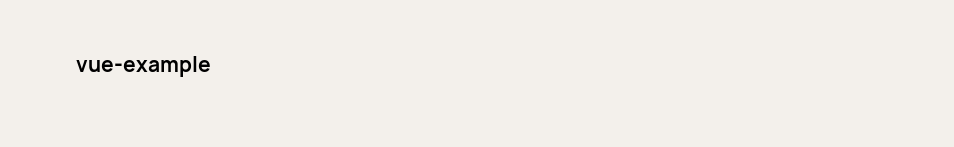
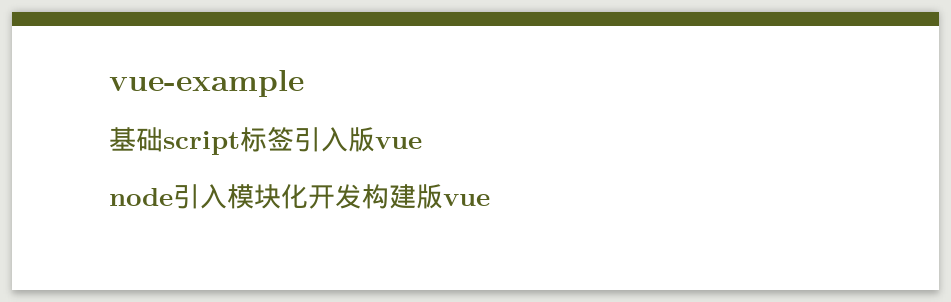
(211, 66) none -> [109,126,422,155] [109,184,490,209] // 基础script标签引入版vue // node引入模块化开发构建版vue

